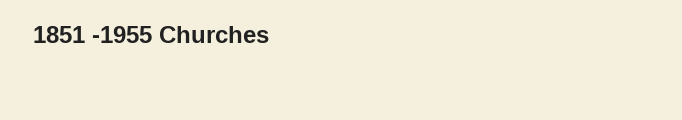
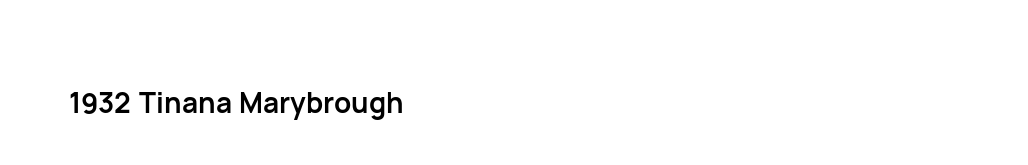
[33,26,269,43] 1851 -1955 Churches -> [69,92,405,120] 1932 Tinana Marybrough

